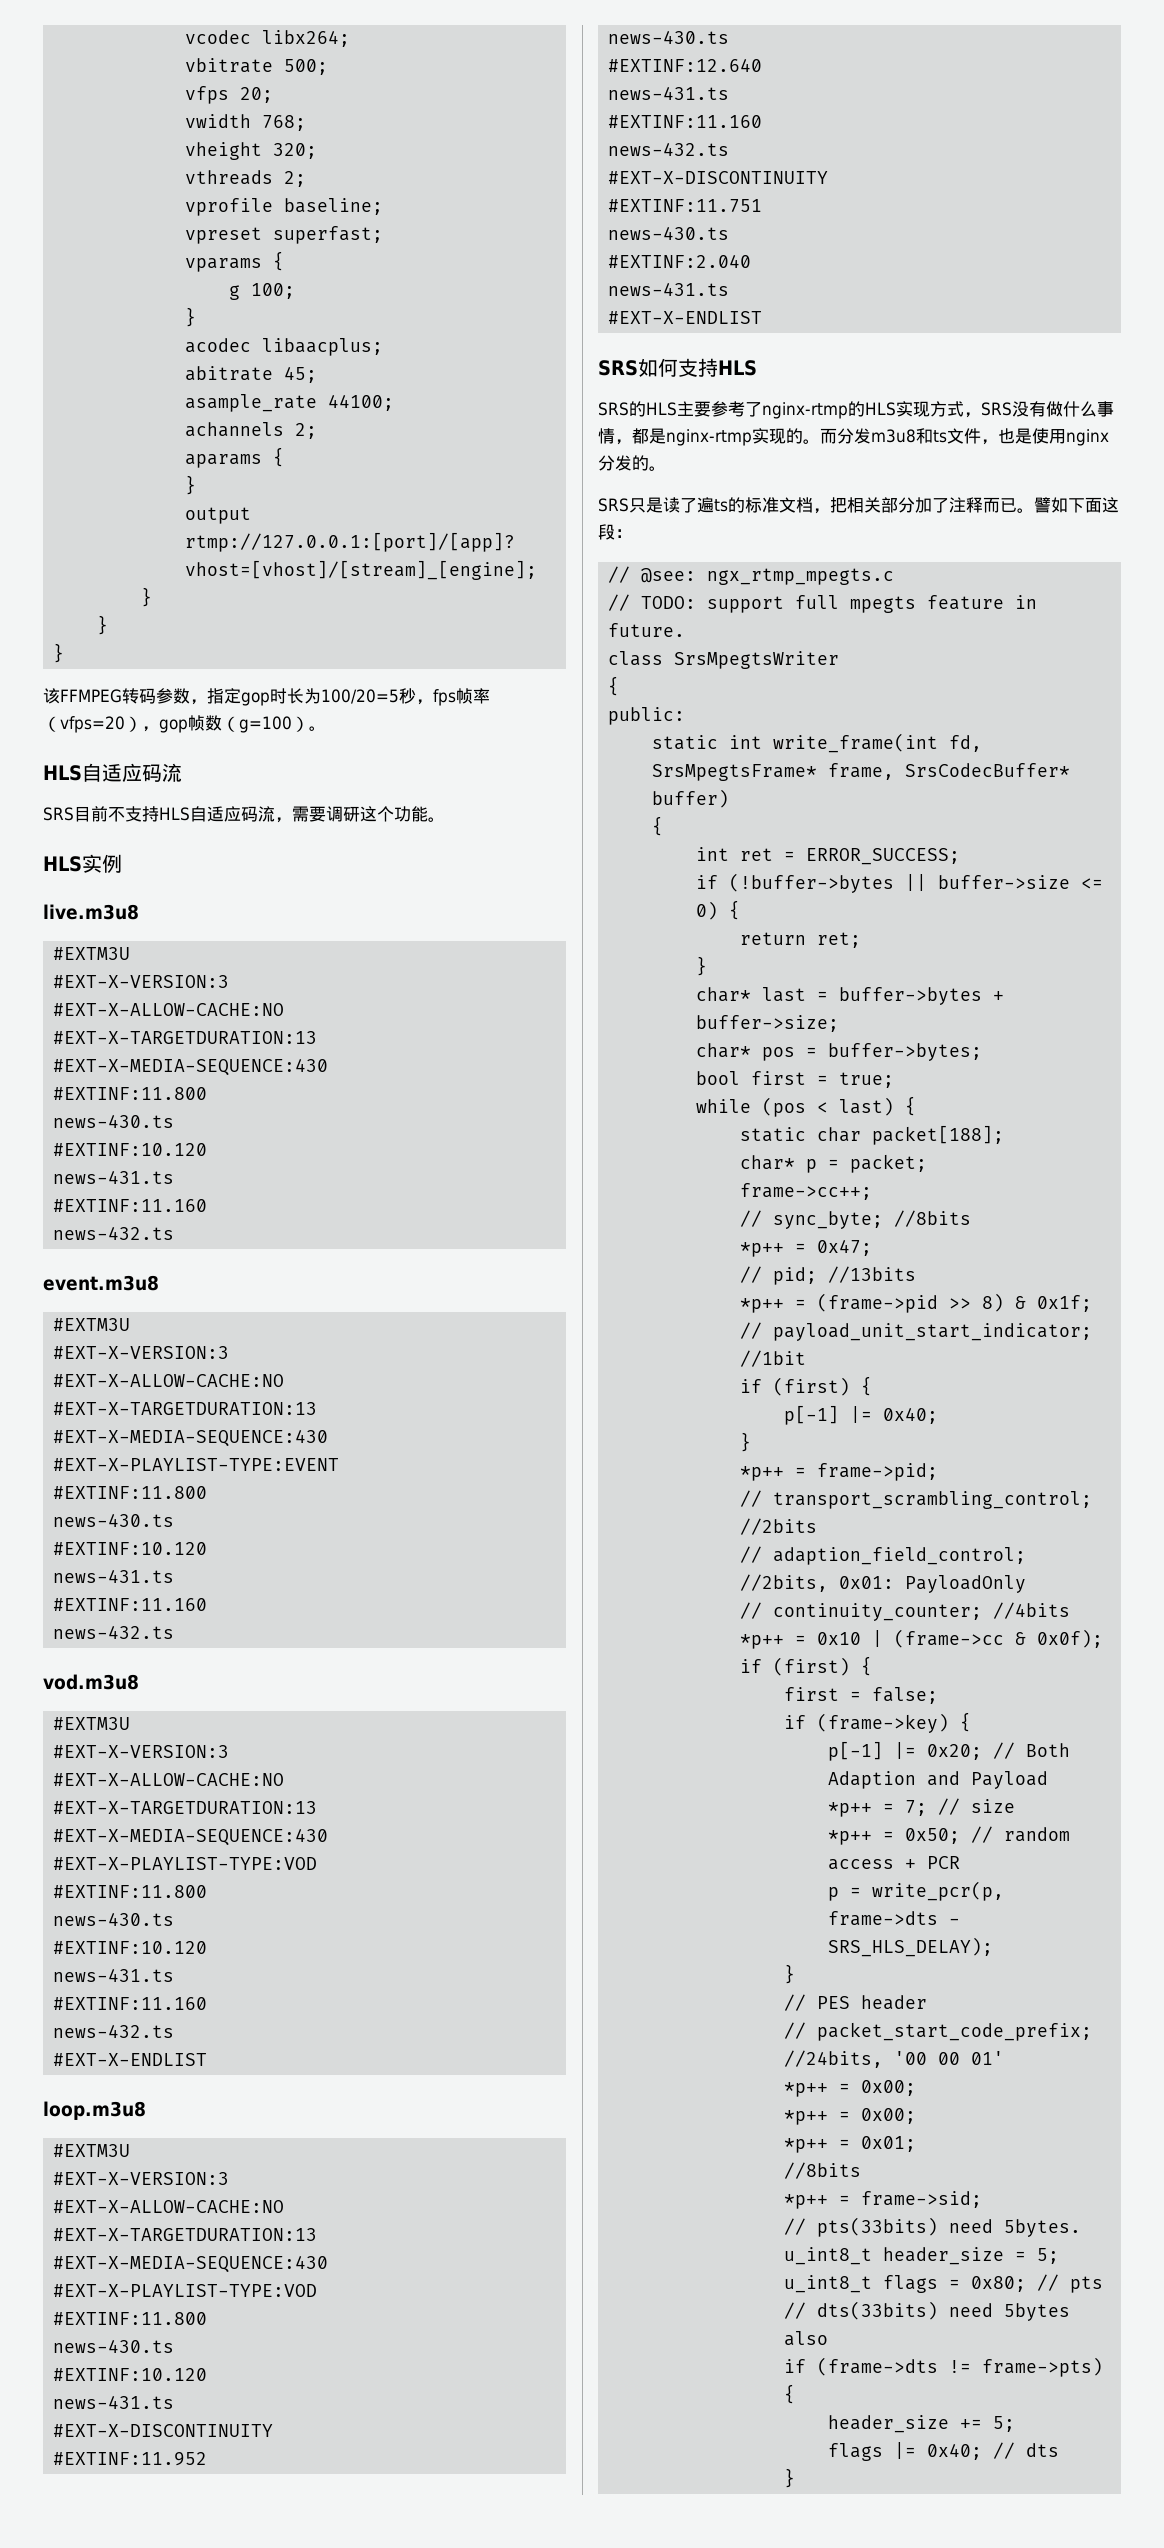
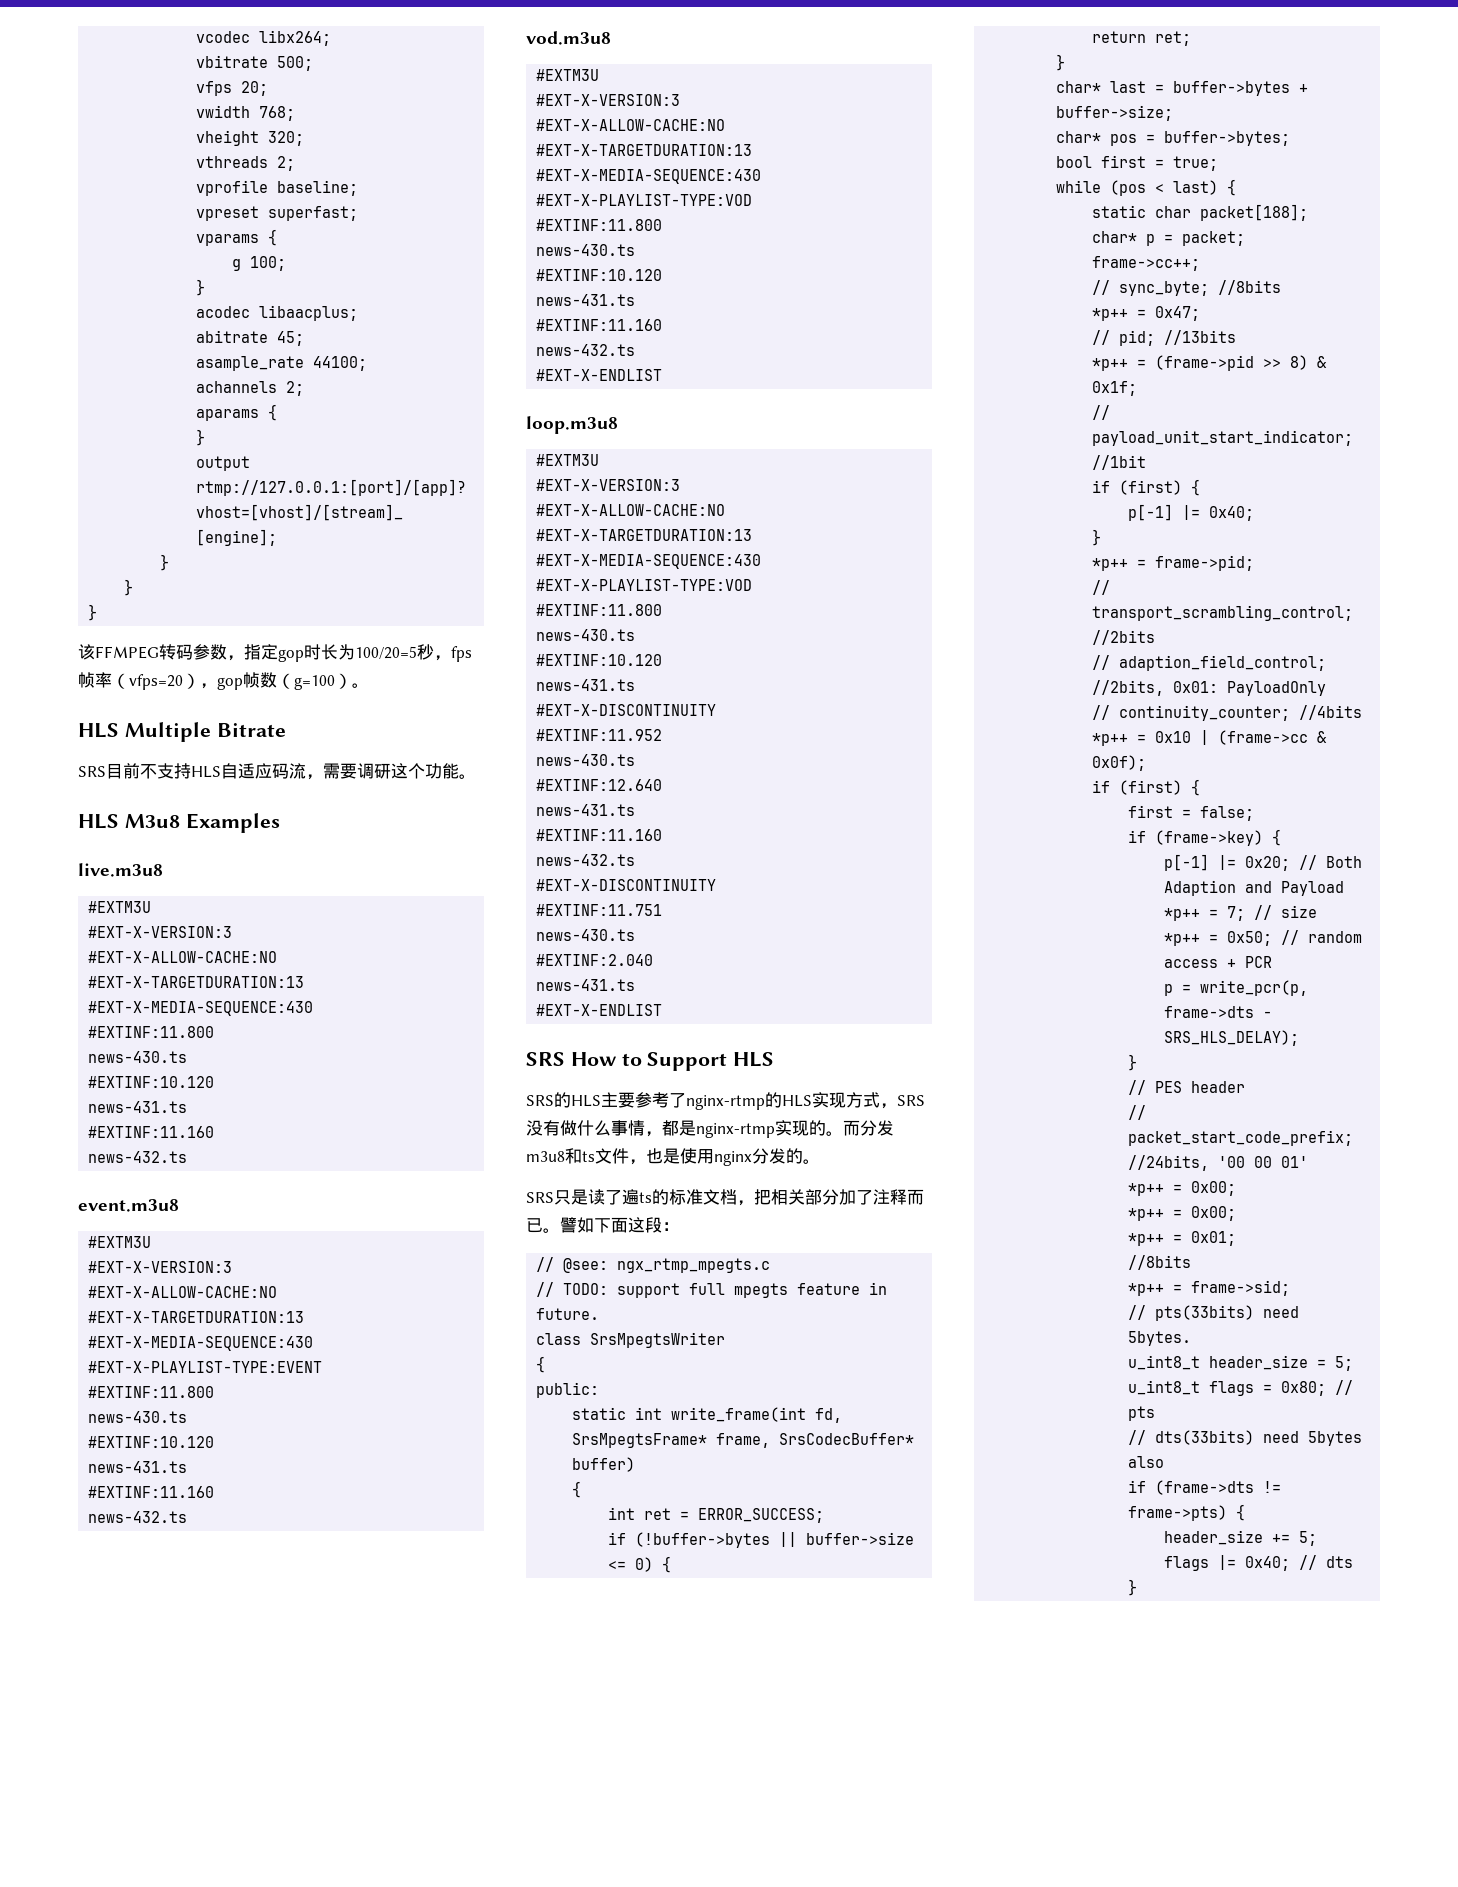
[82,763,182,782] 自适应码流 -> [124,722,286,742] Multiple Bitrate
[82,854,122,873] 实例 -> [124,813,280,833] M3u8 Examples
[638,358,718,377] 如何支持 -> [570,1052,728,1071] How to Support

